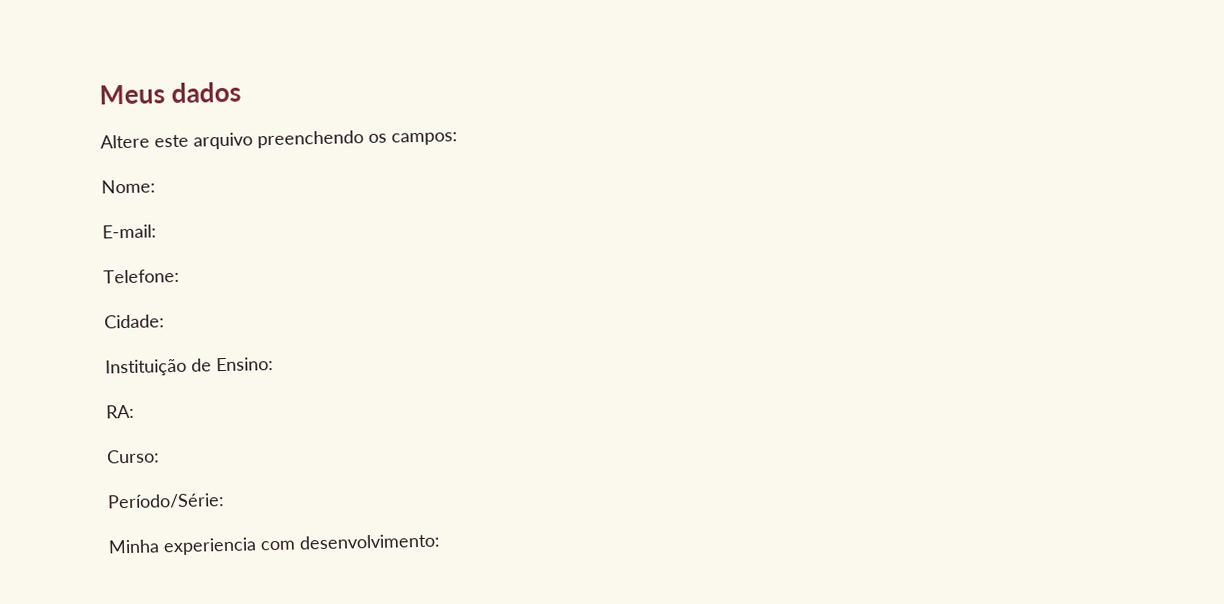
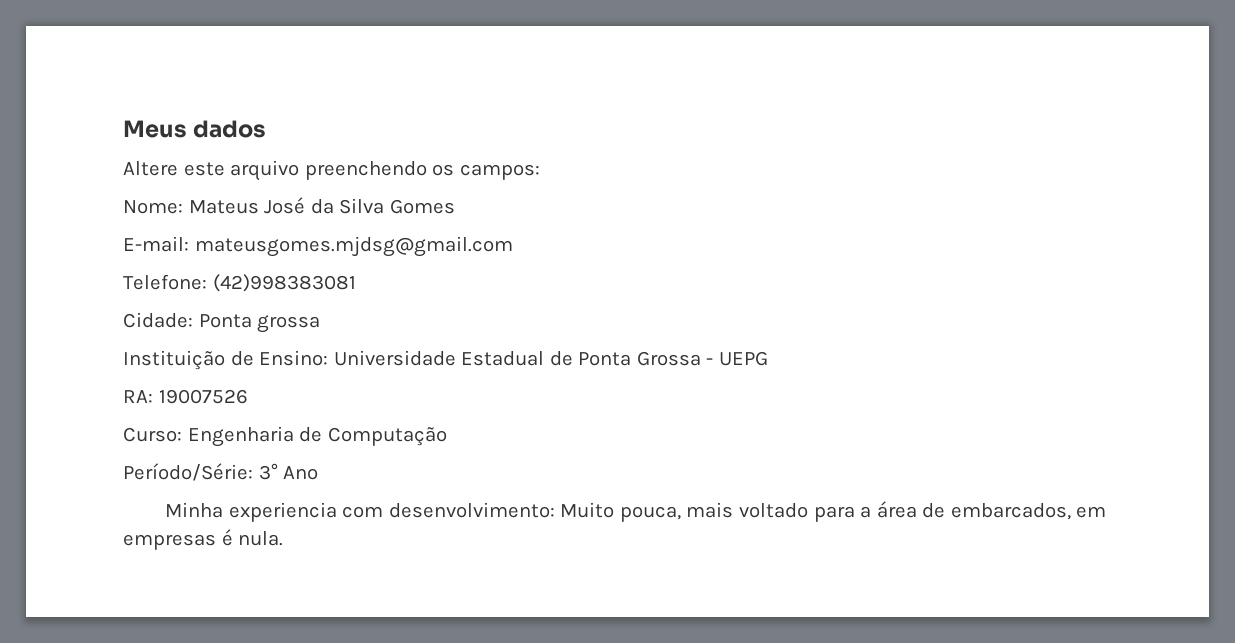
(156, 186) none -> [188,197,455,214] Mateus José da Silva Gomes
(157, 231) none -> [194,236,513,257] mateusgomes.mjdsg@gmail.com
(180, 276) none -> [212,274,356,292] (42)998383081
(165, 321) none -> [198,314,321,333] Ponta grossa
(274, 364) none -> [333,350,768,366] Universidade Estadual de Ponta Grossa - UEPG
(135, 411) none -> [158,389,248,404] 19007526
(160, 456) none -> [187,426,447,447] Engenharia de Computação
(225, 501) none -> [258,463,319,480] 3° Ano
(441, 541) none -> [560,501,1107,522] [123,529,284,550] Muito pouca, mais voltado para a área de embarcados, em empresas é nula.

